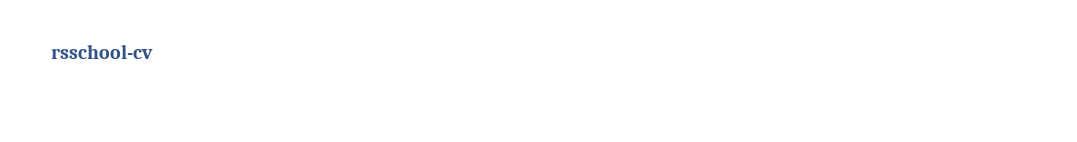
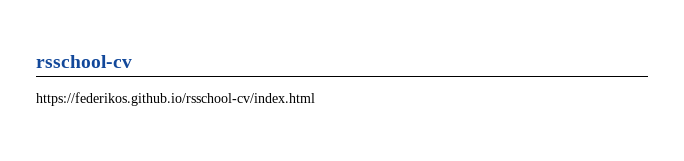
(153, 51) none -> [36,92,315,106] // https://federikos.github.io/rsschool-cv/index.html

